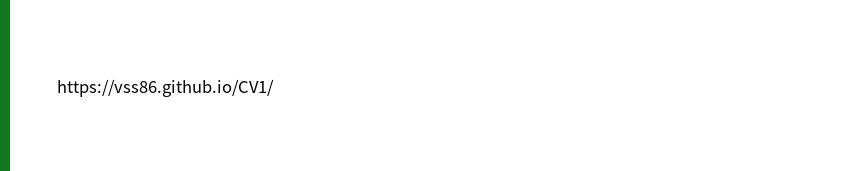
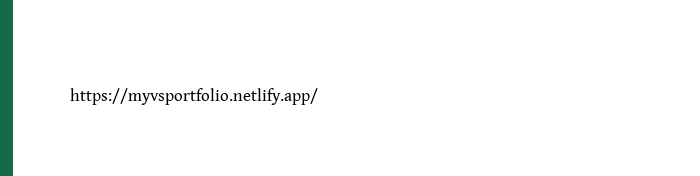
[57,79,274,97] https://vss86.github.io/CV1/ -> [70,88,318,105] https://myvsportfolio.netlify.app/

